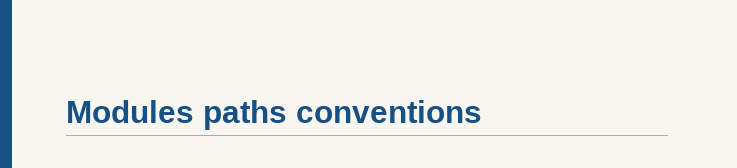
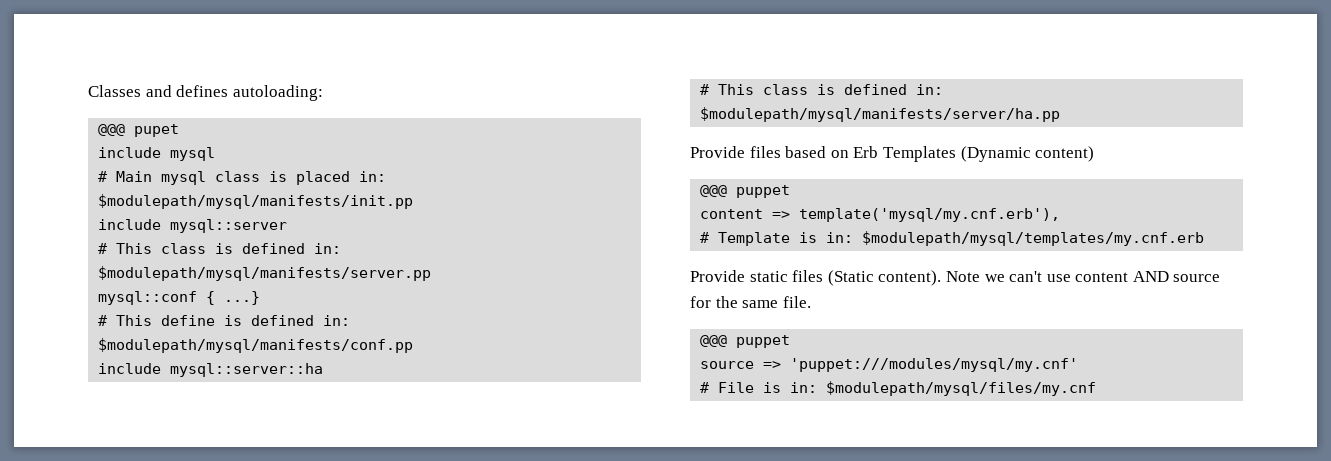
[66,100,482,130] Modules paths conventions -> [88,85,323,101] [98,124,180,137] [98,147,216,161] [98,171,387,185] [98,194,414,209] [98,219,288,233] [98,243,342,254] [98,266,432,281] [98,291,261,305] [98,315,351,326] [98,338,414,353] [98,363,324,377] [700,84,944,95] [700,107,1061,122] [690,146,1095,162] [700,185,791,198] [700,208,1061,222] [700,231,1205,246] [690,270,1221,286] [690,296,811,308] [700,335,791,348] [700,358,1079,372] [700,381,1097,396] Classes and defines autoloading: // @@@ pupet // include mysql // # Main mysql class is placed in: $modulepath/mysql/manifests/init.pp // include mysql::server // # This class is defined in: $modulepath/mysql/manifests/server.pp // mysql::conf { ...} // # This define is defined in: $modulepath/mysql/manifests/conf.pp // include mysql::server::ha // # This class is defined in: $modulepath/mysql/manifests/server/ha.pp // Provide files based on Erb Templates (Dynamic content) // @@@ puppet // content => template('mysql/my.cnf.erb'), // # Template is in: $modulepath/mysql/templates/my.cnf.erb // Provide static files (Static content). Note we can't use content AND source for the same file. // @@@ puppet // source => 'puppet:///modules/mysql/my.cnf' // # File is in: $modulepath/mysql/files/my.cnf

